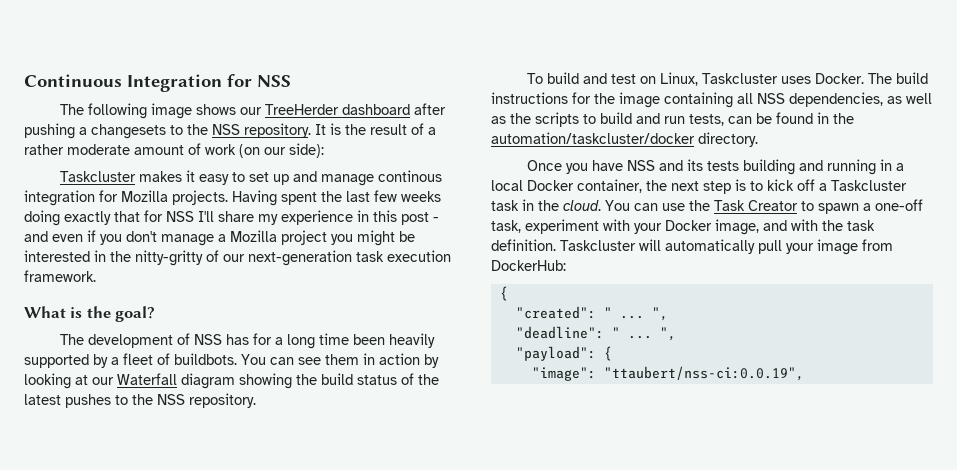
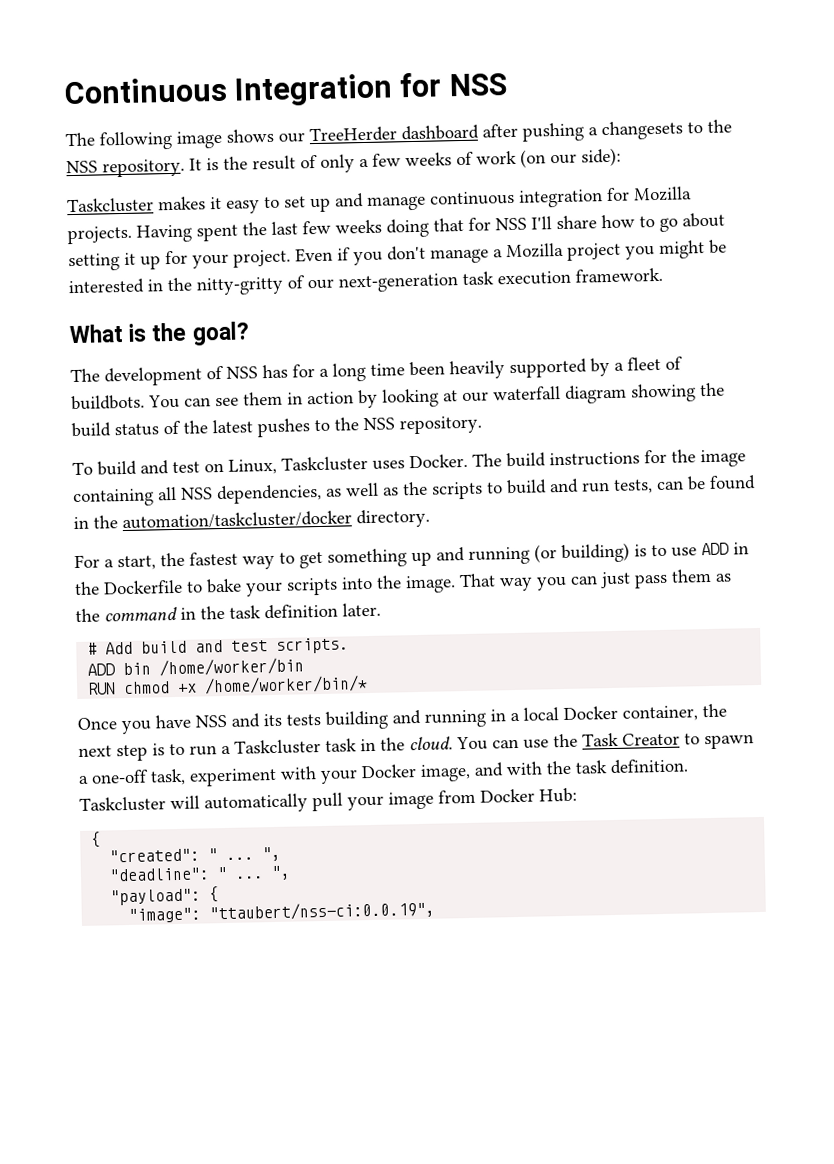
[428,127,436,135] [24,144,184,155] a rather moderate amount -> [320,152,452,173] only a few weeks
[378,170,443,182] continous -> [429,190,515,206] continuous
[64,211,111,225] exactly -> (429, 228) none
[258,210,439,225] [24,231,83,242] my experience in this post - and even -> [601,212,725,232] [68,247,333,272] how to go about setting it up for your project. Even
[117,373,177,385] Waterfall -> [493,386,561,401] waterfall
(758, 139) none -> [74,542,749,571] [74,568,732,597] [75,602,381,623] [87,637,350,655] [87,657,305,677] [88,675,369,695] // For a start, the fastest way to get something up and running (or building) is to use ADD in the Dockerfile to bake your scripts into the image. That way you can just pass them as the command in the task definition later. // # Add build and test scripts. // ADD bin /home/worker/bin // RUN chmod +x /home/worker/bin/*
[767,179,815,191] kick off -> [189,745,217,756] run
[491,260,566,271] DockerHub: -> [480,787,577,803] Docker Hub:

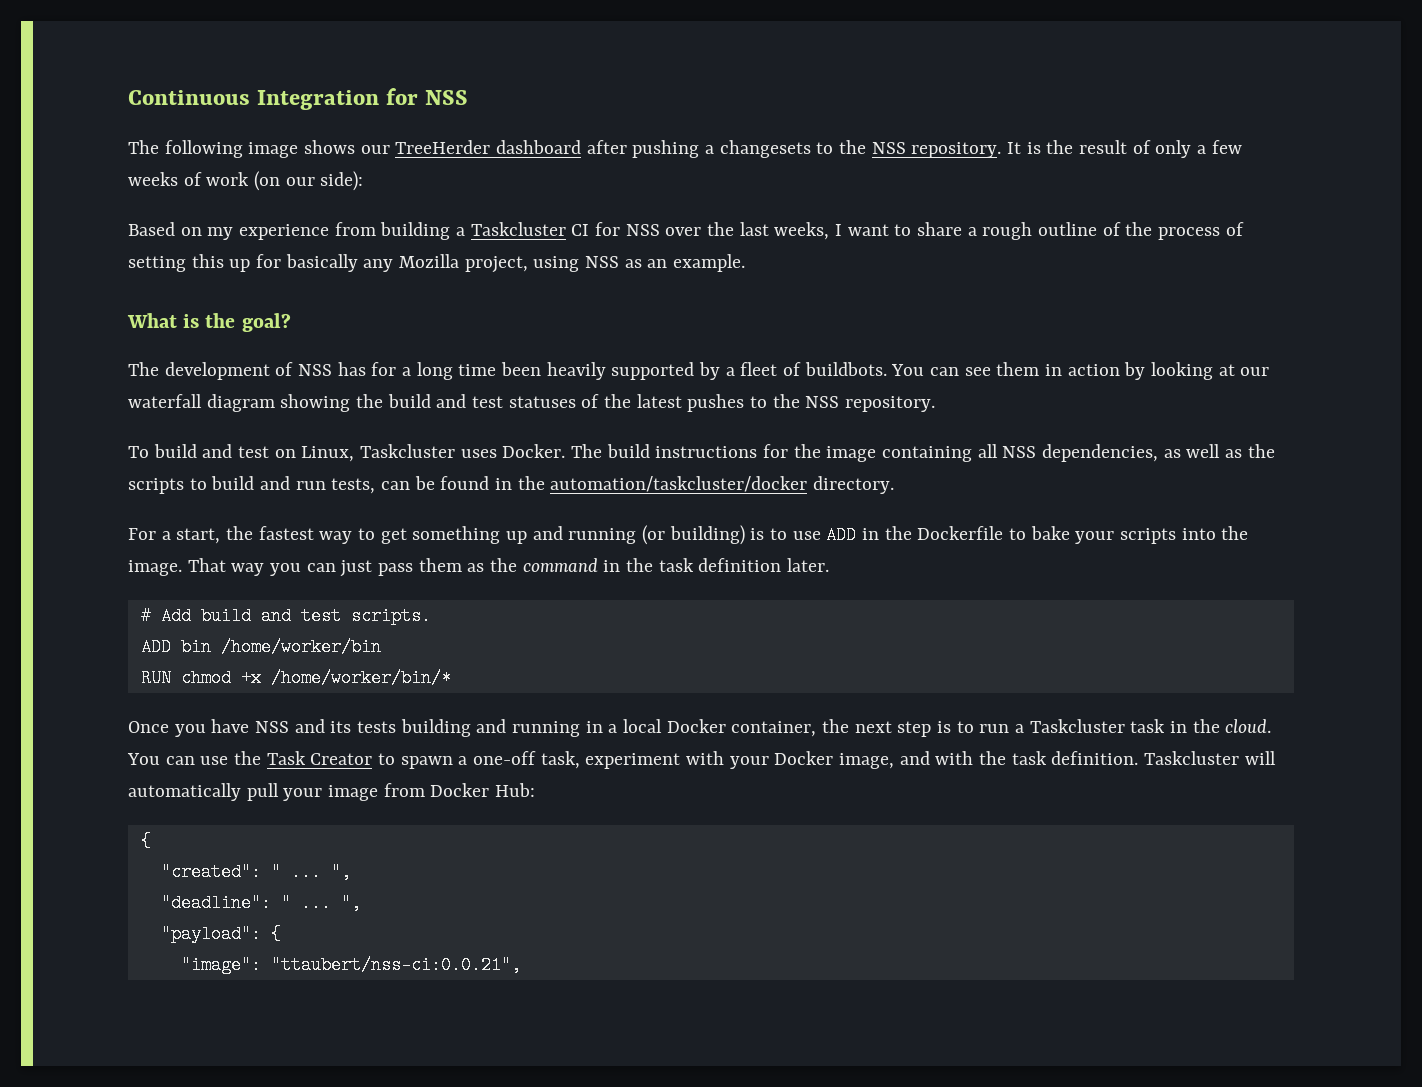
[67,186,692,214] [67,212,725,245] [68,239,727,272] [68,267,663,296] Taskcluster makes it easy to set up and manage continuous integration for Mozilla projects. Having spent the last few weeks doing that for NSS I'll share how to go about setting it up for your project. Even if you don't manage a Mozilla project you might be interested in the nitty-gritty of our next-generation task execution framework. -> [128,222,1244,240] [128,254,746,273] Based on my experience from building a Taskcluster CI for NSS over the last weeks, I want to share a rough outline of the process of setting this up for basically any Mozilla project, using NSS as an example.
[114,423,159,437] status -> [436,394,576,408] and test statuses
[209,900,436,922] "ttaubert/nss-ci:0.0.19", -> [270,956,521,974] "ttaubert/nss-ci:0.0.21",

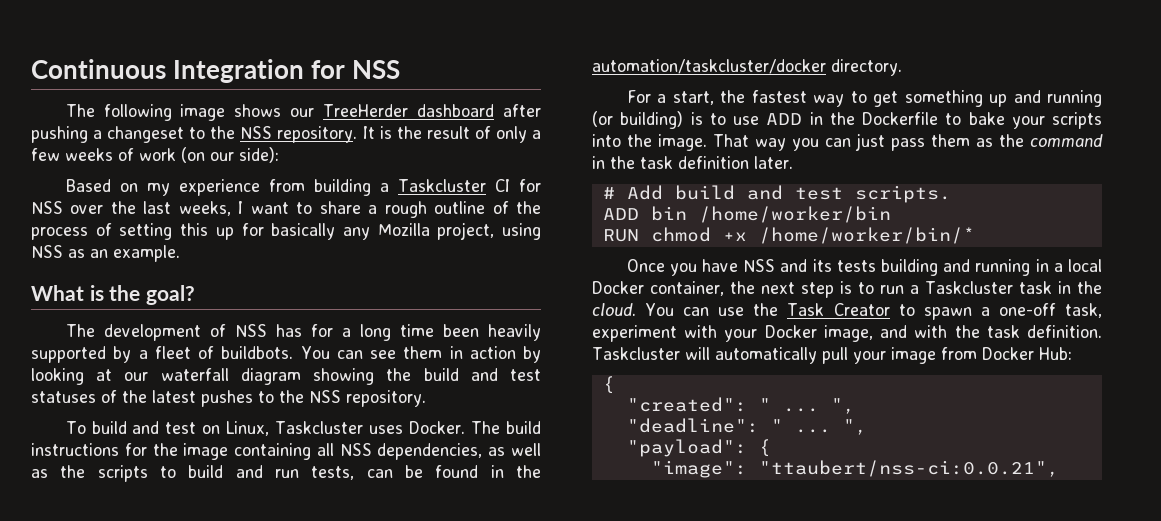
[719,140,811,158] changesets -> [107,126,185,143] changeset

